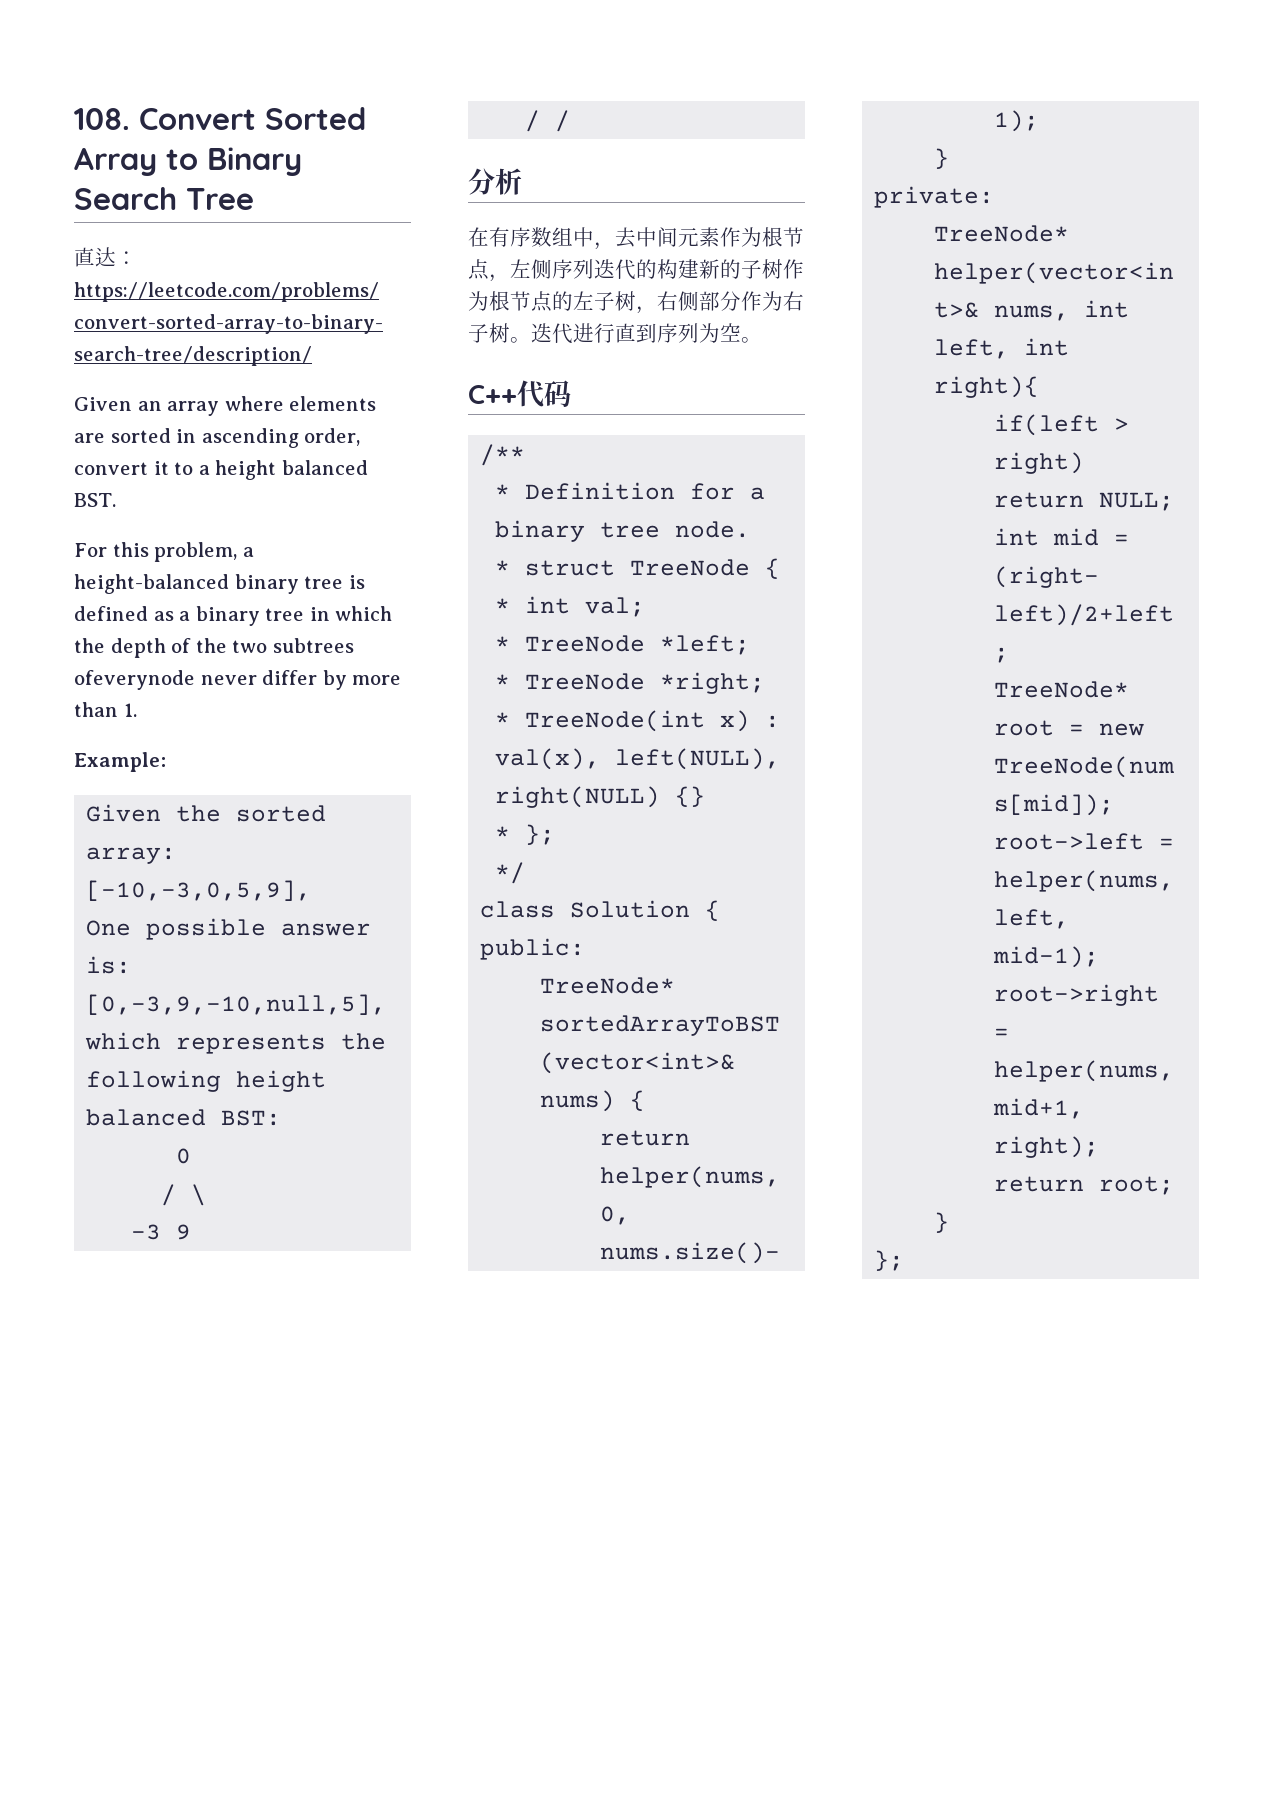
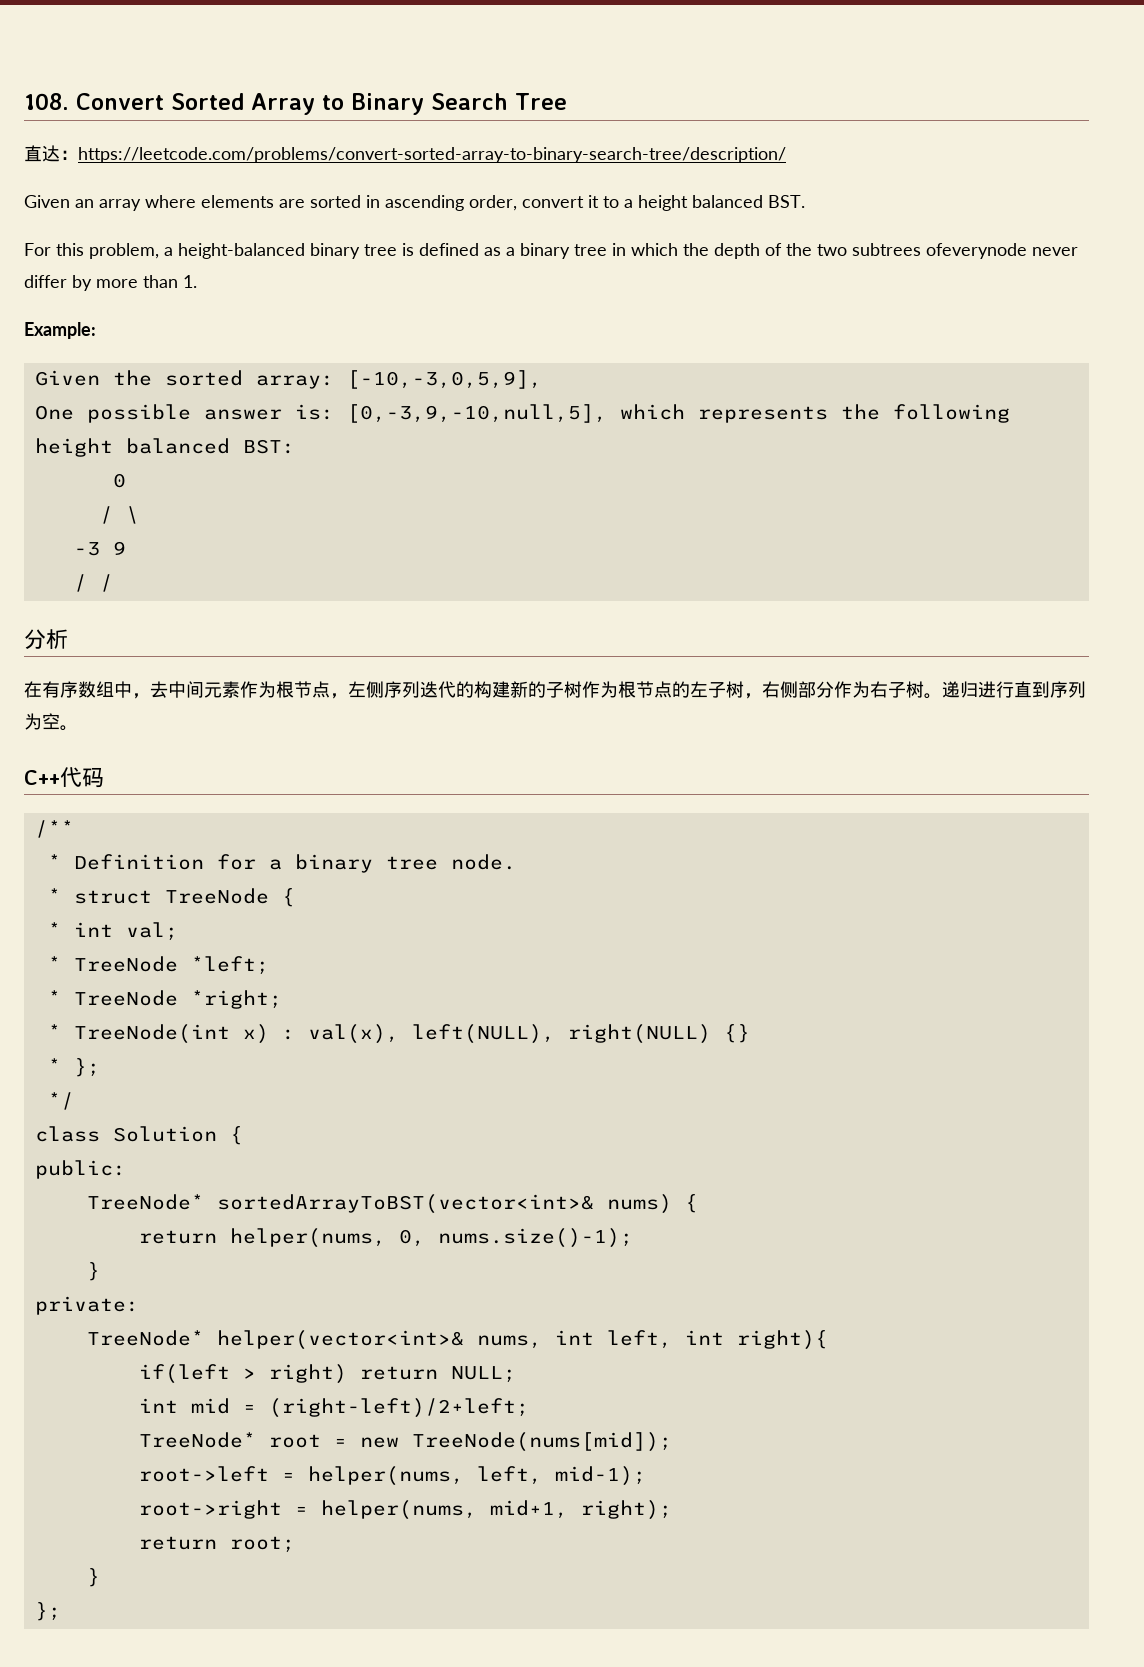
[531,323,573,344] 迭代 -> [942,681,978,698] 递归

